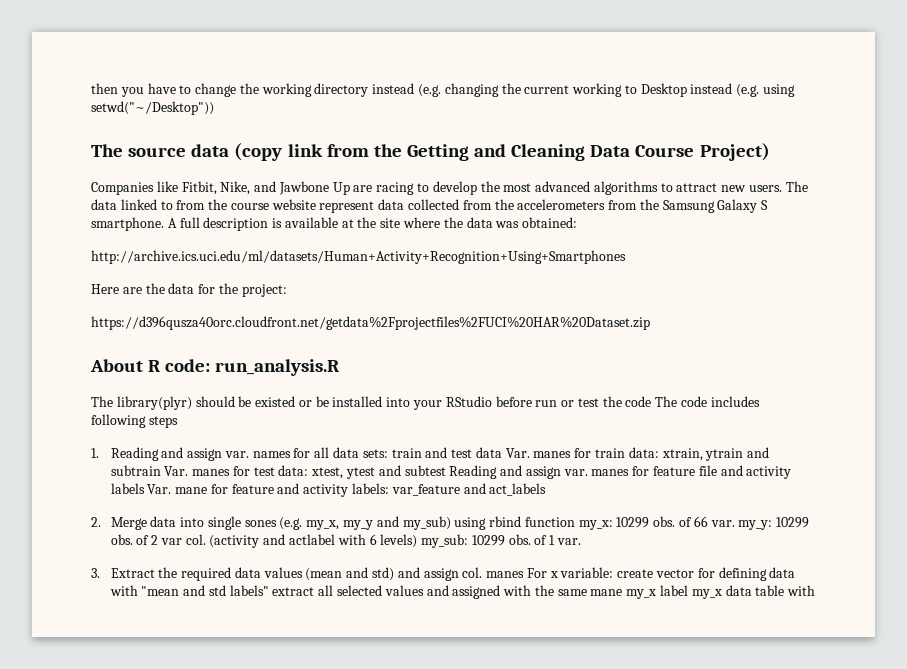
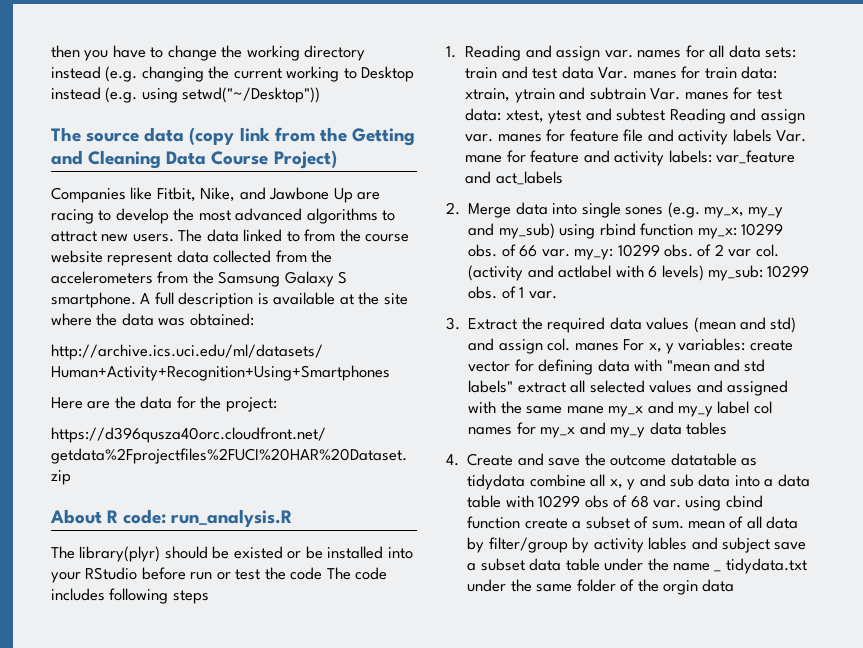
[549,567,614,578] x variable: -> [648,338,746,354] x, y variables:
[660,585,816,599] label my_x data table with -> [647,401,772,417] [468,422,727,438] [446,453,757,466] [467,474,810,490] [467,495,763,511] [467,516,799,529] [467,537,807,553] [467,558,807,574] [467,579,735,595] and my_y label col names for my_x and my_y data tables // 4. Create and save the outcome datatable as tidydata combine all x, y and sub data into a data table with 10299 obs of 68 var. using cbind function create a subset of sum. mean of all data by filter/group by activity lables and subject save a subset data table under the name _ tidydata.txt under the same folder of the orgin data

